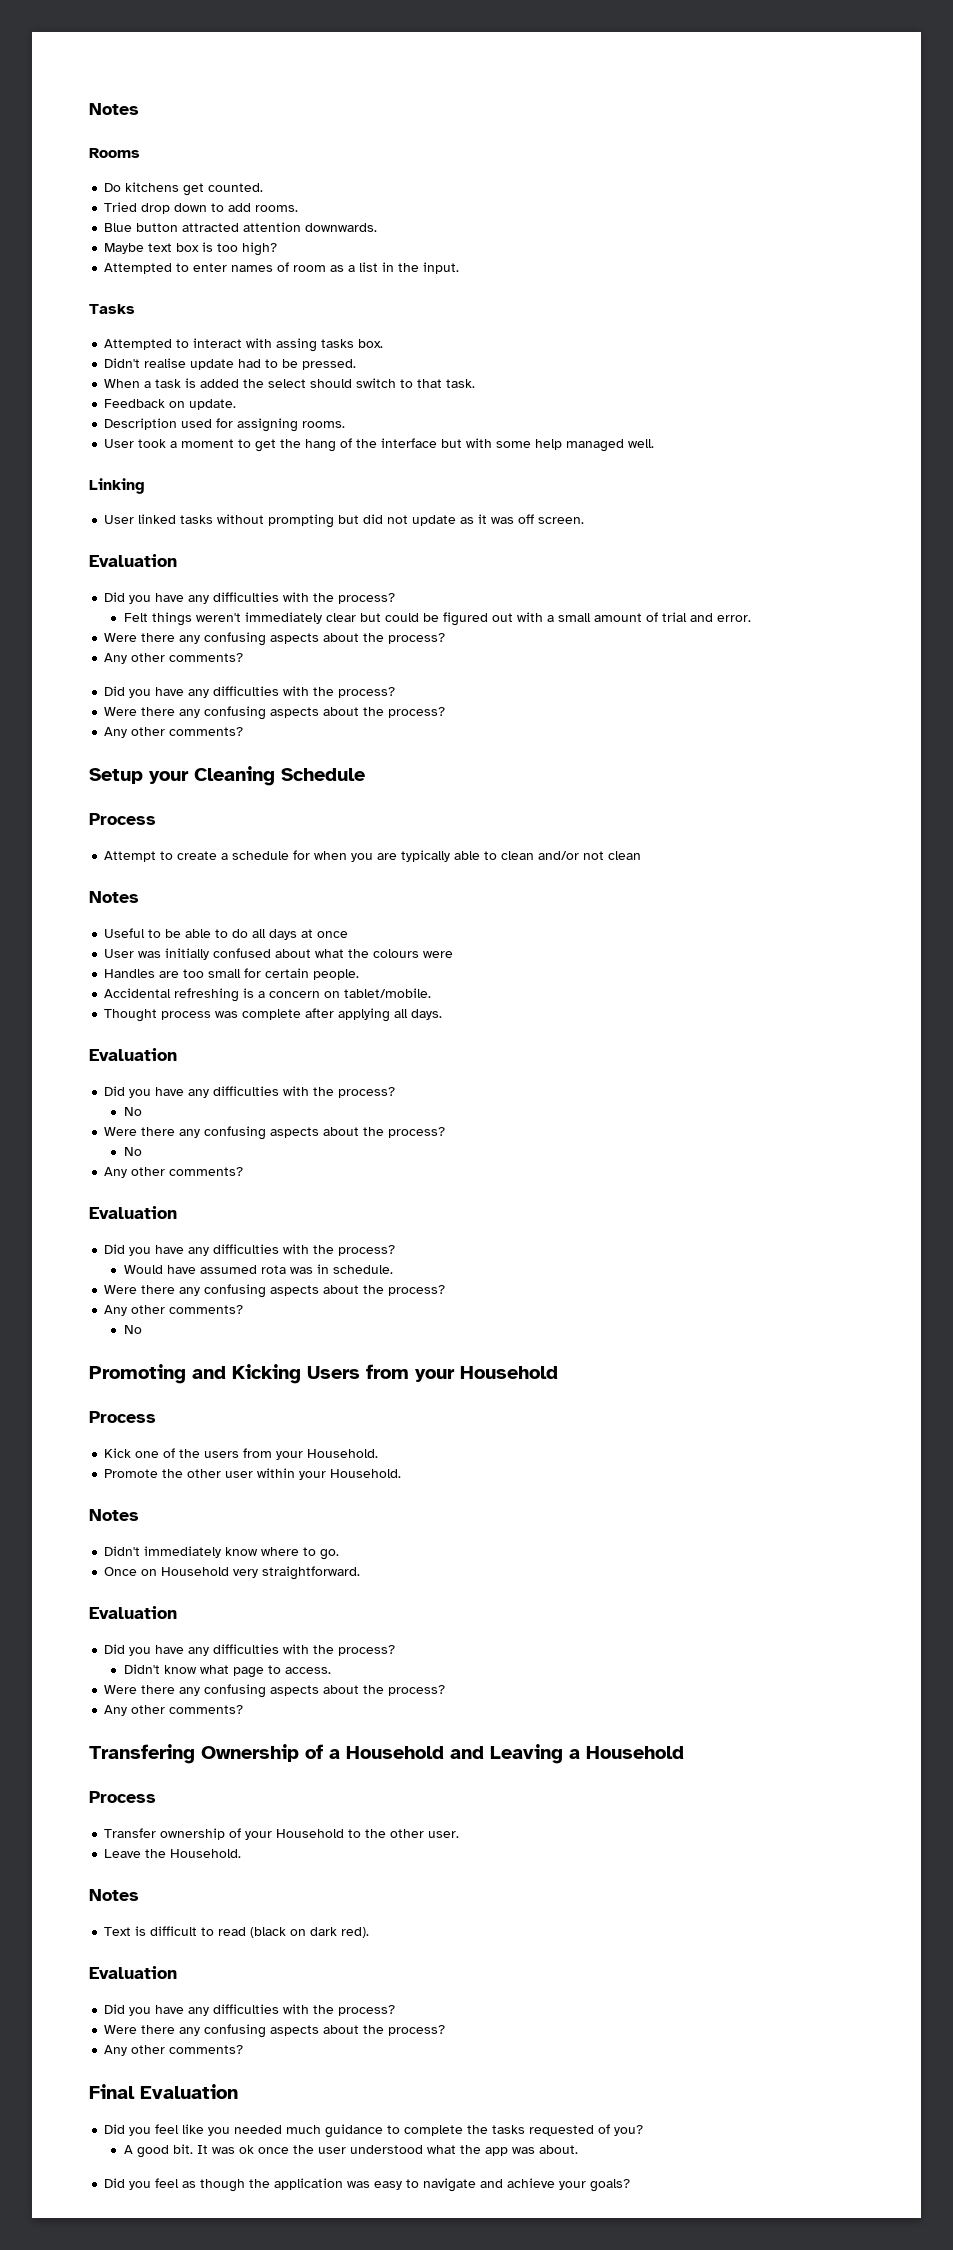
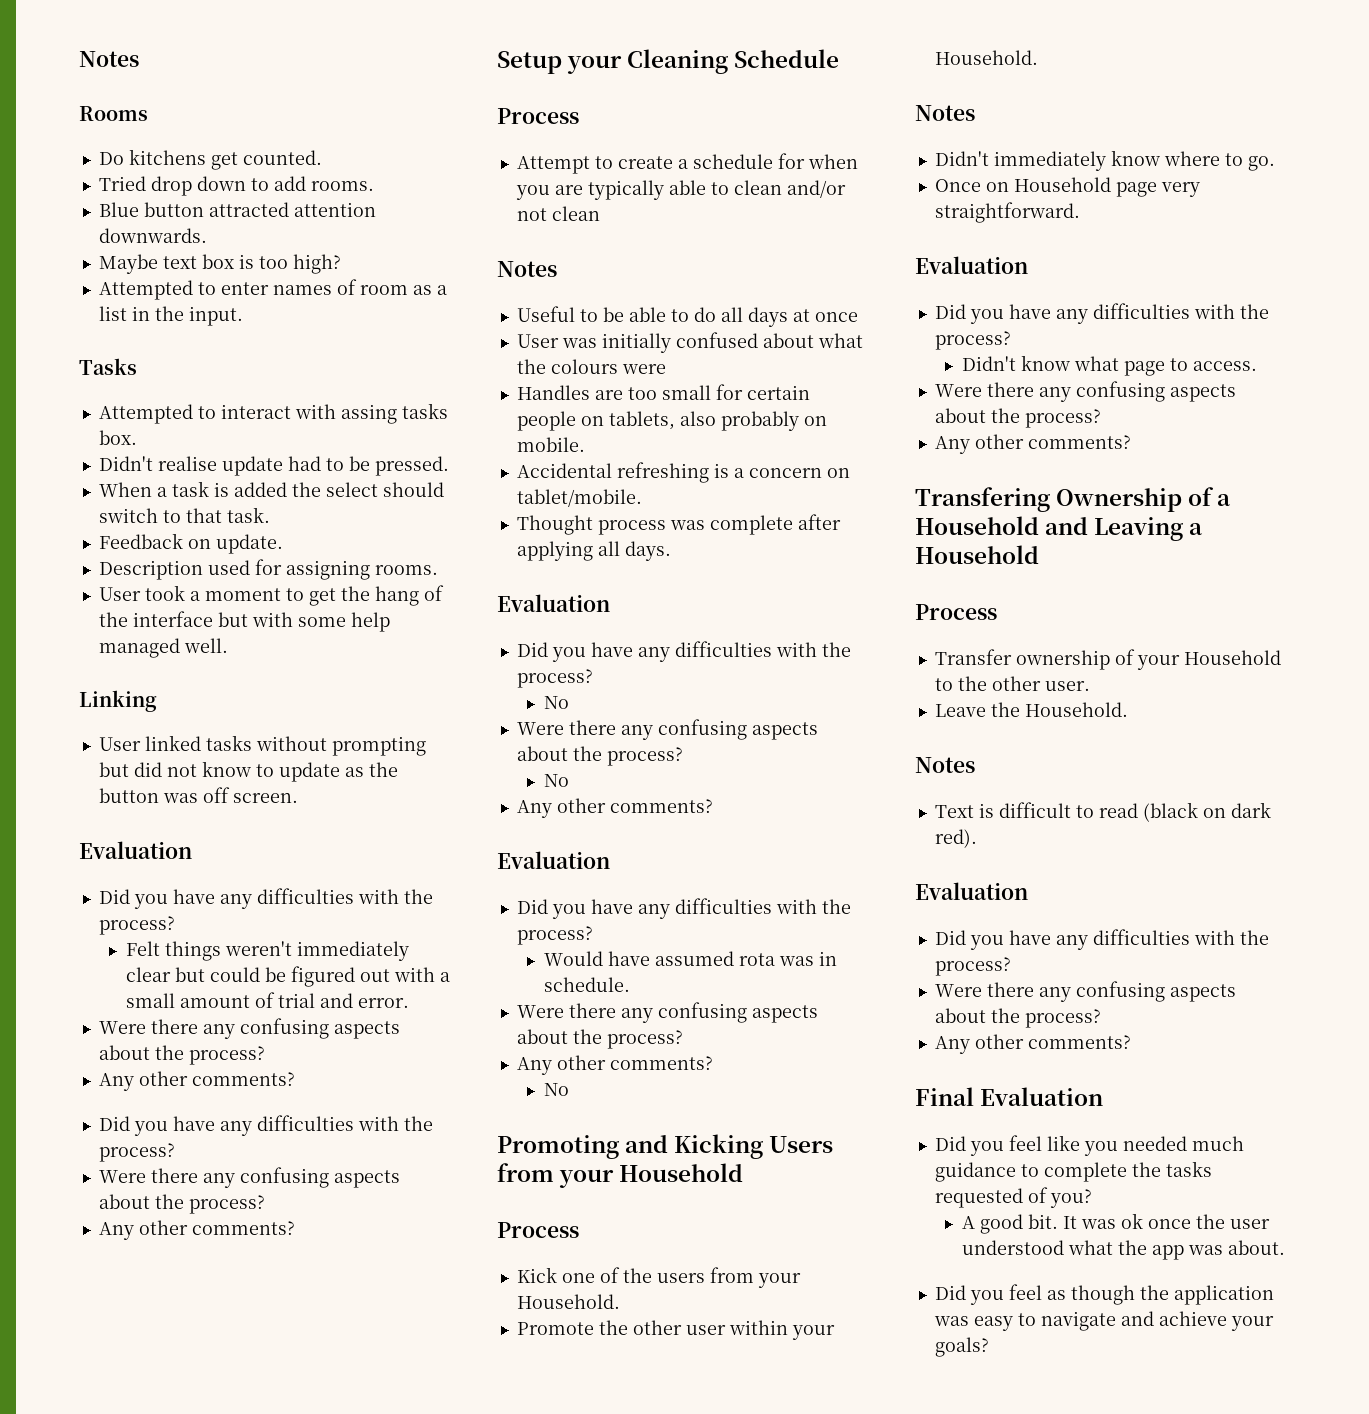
[412,514,488,526] update as it -> [201,761,398,782] [98,788,159,803] know to update as the button
[313,969,360,980] people. -> [516,411,827,431] [516,437,585,452] people on tablets, also probably on mobile.
(230, 1571) none -> [1115,182,1157,197] page

